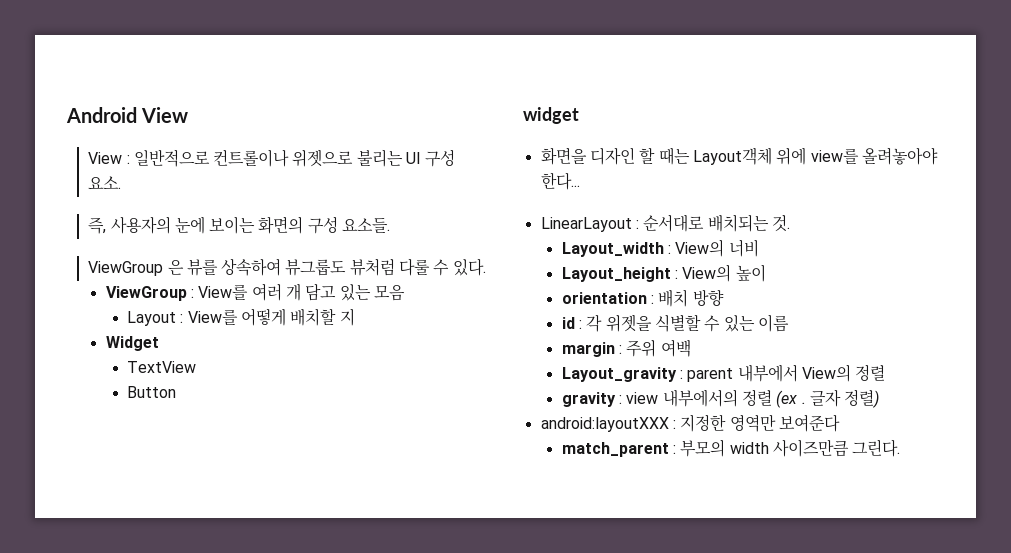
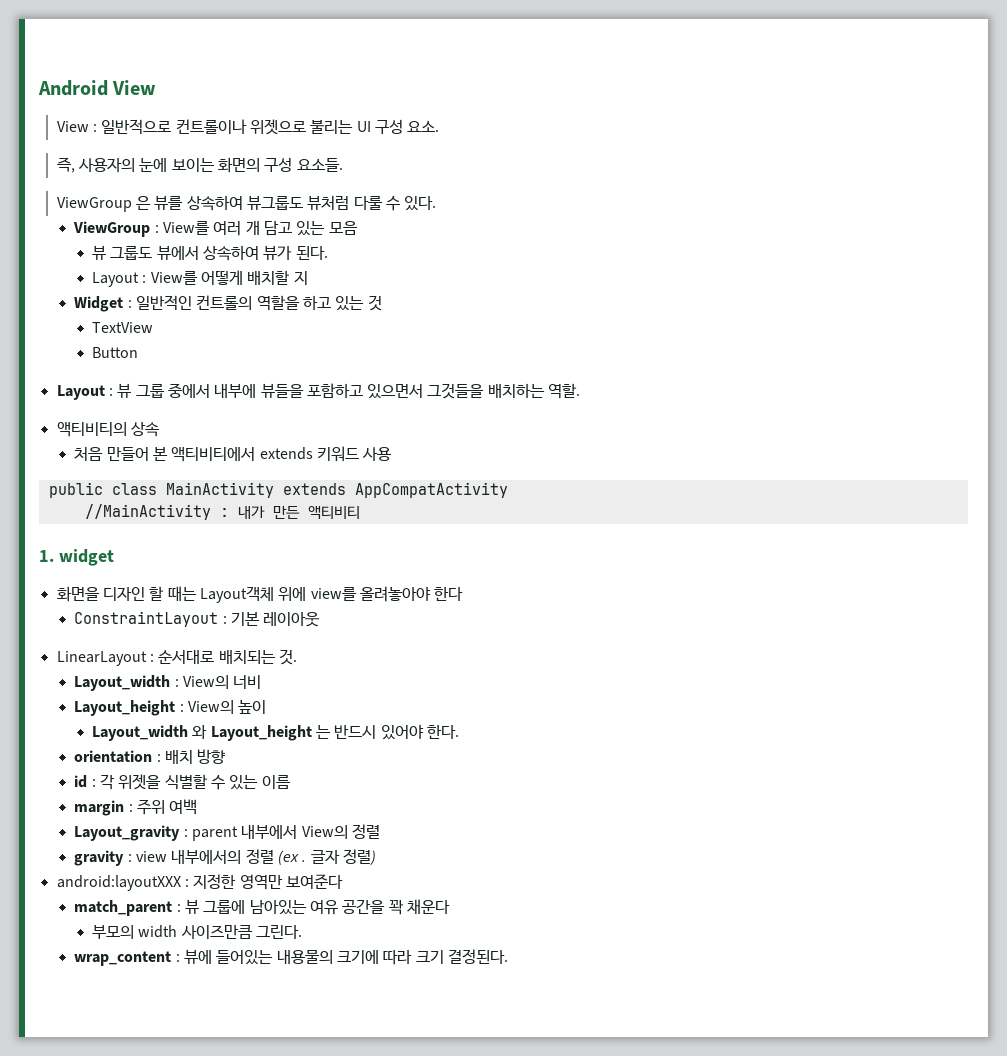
(406, 293) none -> [92,245,328,261] // 뷰 그룹도 뷰에서 상속하여 뷰가 된다.
[126,361,196,373] [126,386,176,398] // TextView // Button // -> [127,295,382,311] [92,322,154,333] [92,347,139,358] [56,383,581,400] [56,422,160,437] [74,446,393,462] [48,482,508,498] [84,504,360,520] [39,550,54,562] : 일반적인 컨트롤의 역할을 하고 있는 것 // TextView // Button // Layout : 뷰 그룹 중에서 내부에 뷰들을 포함하고 있으면서 그것들을 배치하는 역할. // 액티비티의 상속 // 처음 만들어 본 액티비티에서 extends 키워드 사용 // public class MainActivity extends AppCompatActivity // //MainActivity : 내가 만든 액티비티 // 1.
[540,172,580,190] 한다... -> [434,586,464,601] [74,611,321,627] 한다 // ConstraintLayout : 기본 레이아웃
(766, 273) none -> [92,724,460,741] // Layout_width 와 Layout_height 는 반드시 있어야 한다.
[680,439,901,457] 부모의 width 사이즈만큼 그린다. -> [185,899,450,915] [92,925,303,939] [74,949,508,966] 뷰 그룹에 남아있는 여유 공간을 꽉 채운다 // 부모의 width 사이즈만큼 그린다. // wrap_content : 뷰에 들어있는 내용물의 크기에 따라 크기 결정된다.

